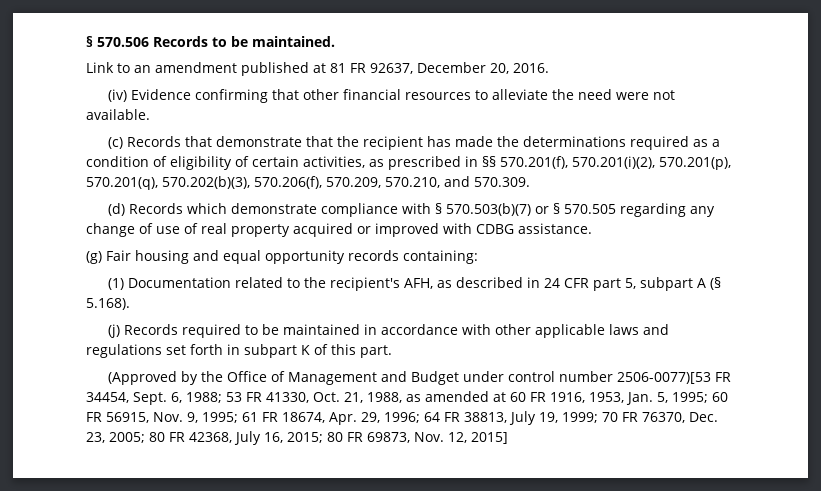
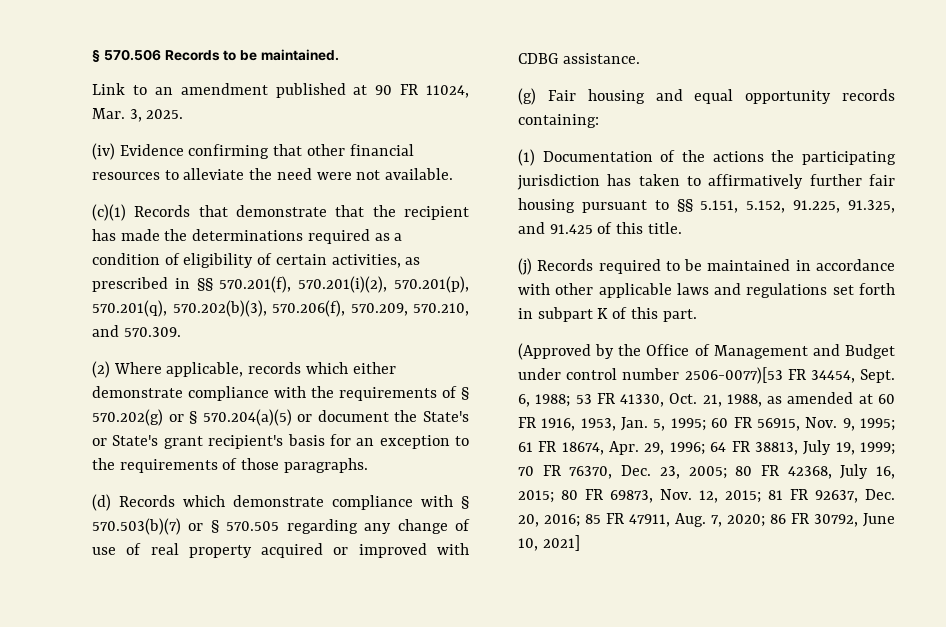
[330,62,549,74] 81 FR 92637, December 20, 2016. -> [375,84,469,98] [92,108,184,122] 90 FR 11024, Mar. 3, 2025.
[107,137,123,149] (c) -> [92,204,126,221] (c)(1)
(530, 182) none -> [92,361,396,378] [92,386,469,401] [92,409,469,426] [92,434,469,449] [92,458,368,473] // (2) Where applicable, records which either demonstrate compliance with the requirements of § 570.202(g) or § 570.204(a)(5) or document the State's or State's grant recipient's basis for an exception to the requirements of those paragraphs.
[234,277,721,291] [86,298,130,310] related to the recipient's AFH, as described in 24 CFR part 5, subpart A (§ 5.168). -> [660,150,896,165] [517,174,895,190] [518,198,895,213] [518,222,682,234] of the actions the participating jurisdiction has taken to affirmatively further fair housing pursuant to §§ 5.151, 5.152, 91.225, 91.325, and 91.425 of this title.
[471,432,508,444] 2015] -> [725,489,895,503] [518,513,895,527] [518,535,580,551] 2015; 81 FR 92637, Dec. 20, 2016; 85 FR 47911, Aug. 7, 2020; 86 FR 30792, June 10, 2021]

